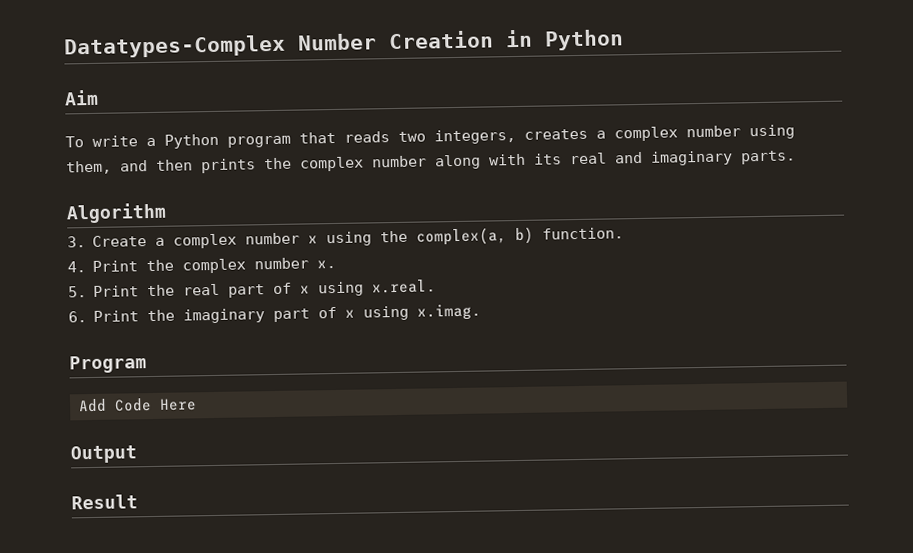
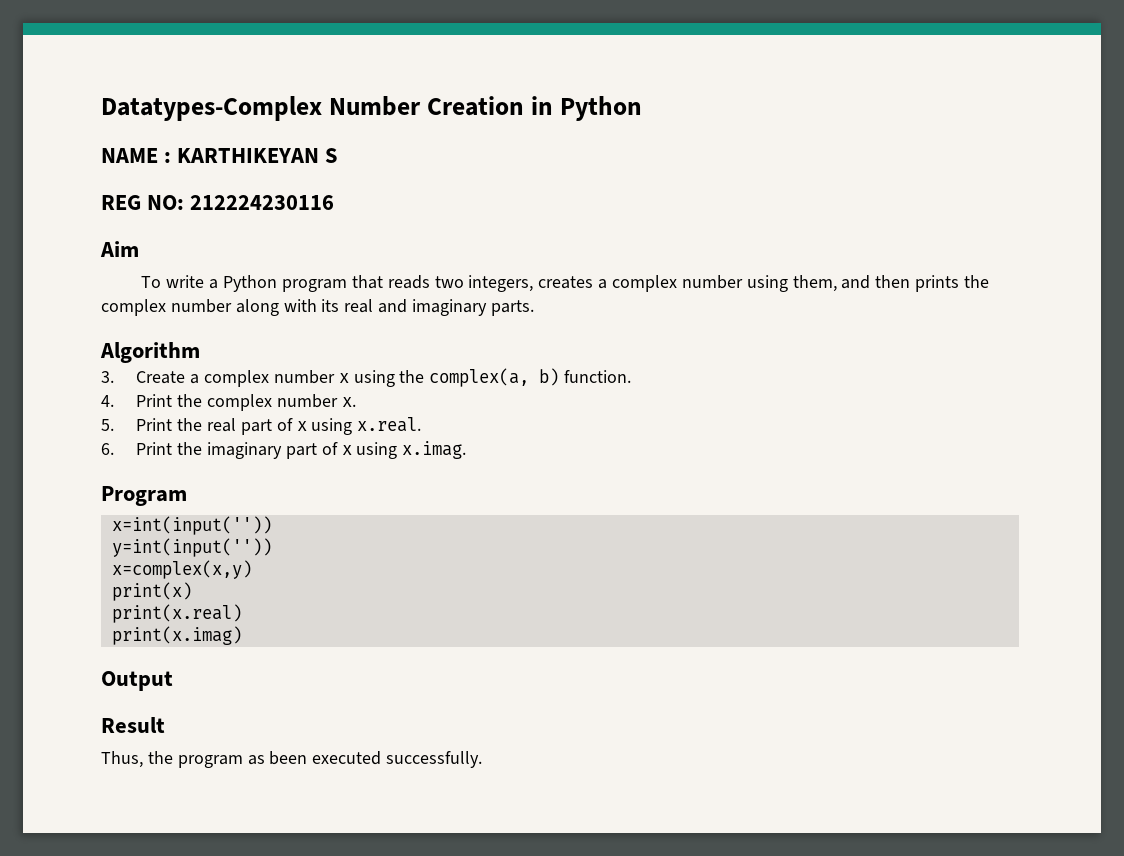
(624, 40) none -> [101,148,339,163] [101,195,335,210] // NAME : KARTHIKEYAN S // REG NO: 212224230116
[77,398,197,413] [70,445,138,464] [71,494,138,510] Add Code Here // Output // Result -> [111,516,272,535] [111,538,272,557] [111,560,252,579] [111,582,192,601] [111,604,242,623] [111,626,242,645] [101,671,173,691] [101,717,165,733] [101,751,483,768] x=int(input('')) // y=int(input('')) // x=complex(x,y) // print(x) // print(x.real) // print(x.imag) // Output // Result // Thus, the program as been executed successfully.

